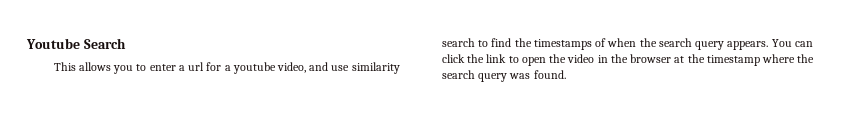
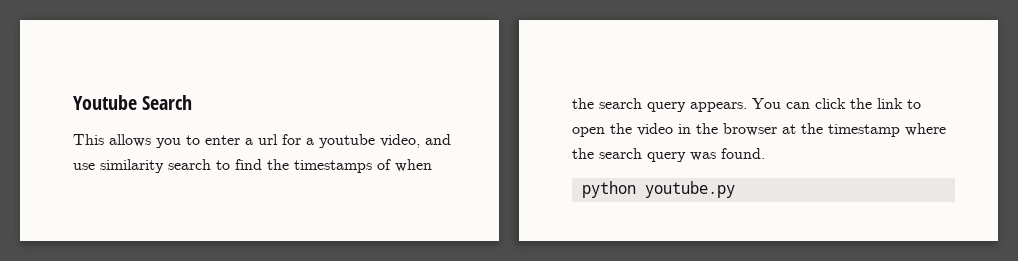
(566, 74) none -> [581,181,735,198] // python youtube.py

